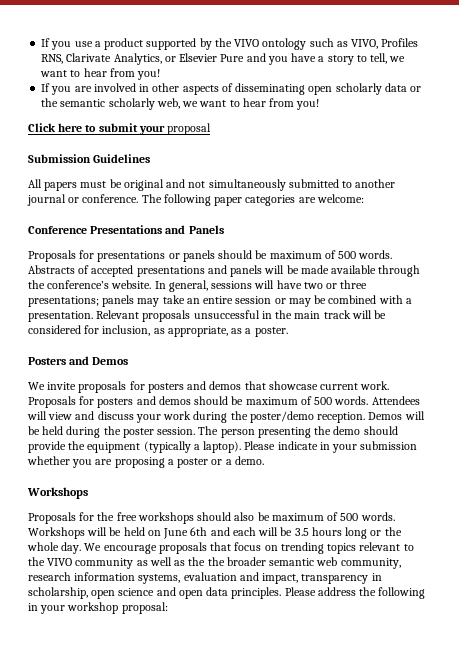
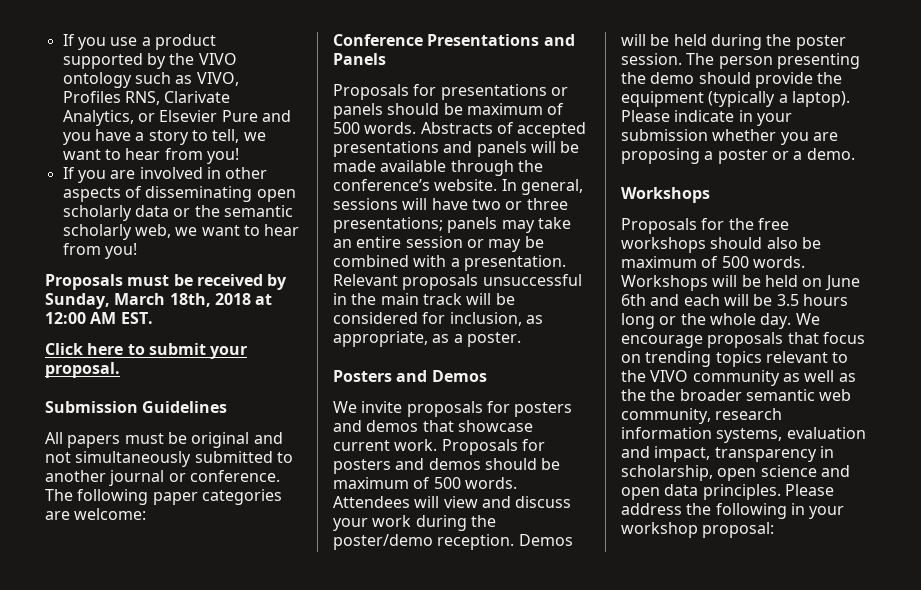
(320, 104) none -> [45,274,288,290] [45,293,273,309] [45,312,153,324] // Proposals must be received by Sunday, March 18th, 2018 at 12:00 AM EST.
[167,123,212,135] proposal -> [45,362,120,378] proposal.

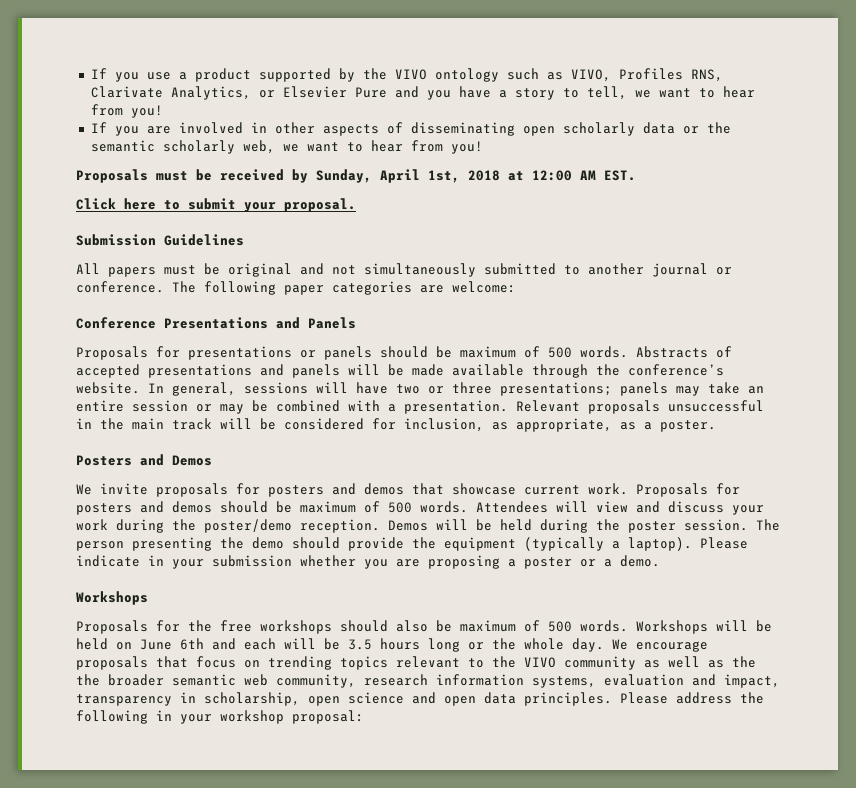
[114,293,211,307] March 18th, -> [380,169,460,183] April 1st,

